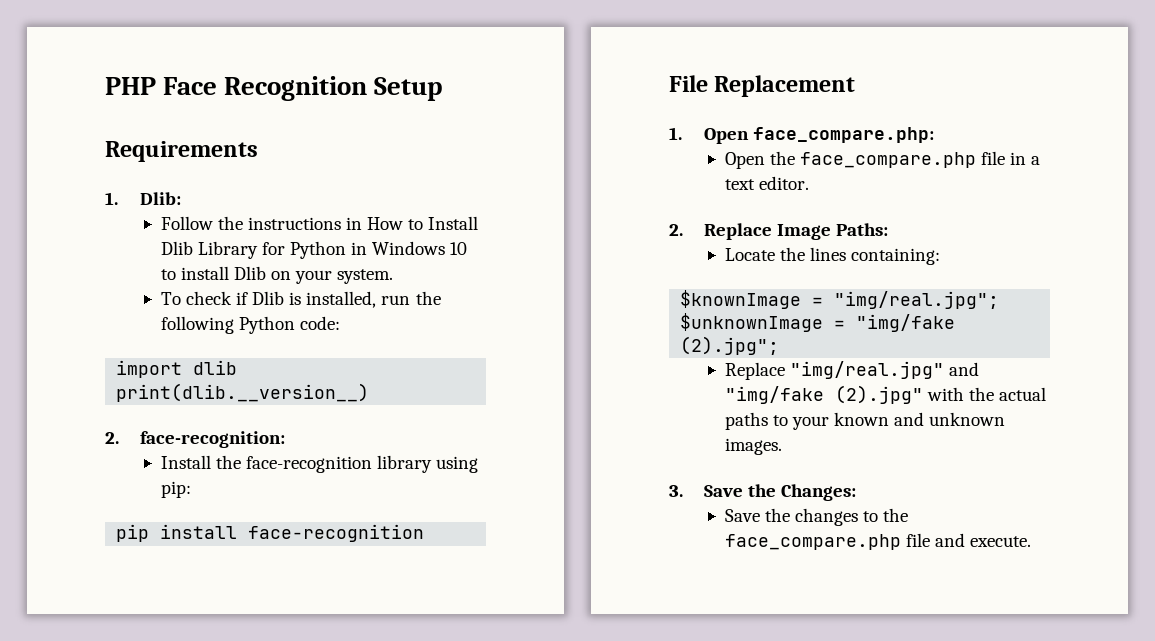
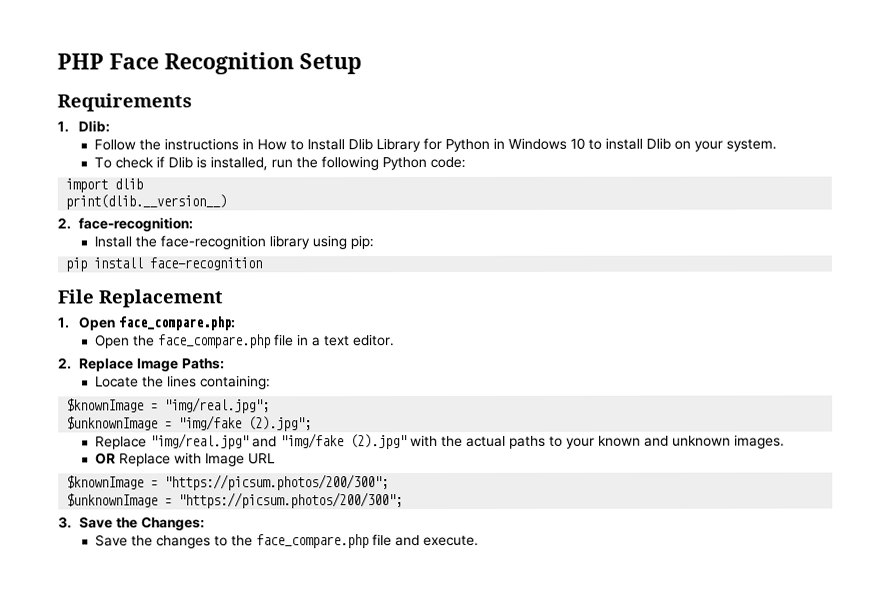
(782, 446) none -> [94,452,275,467] [66,474,390,491] [66,492,404,509] // OR Replace with Image URL // $knownImage = "https://picsum.photos/200/300"; // $unknownImage = "https://picsum.photos/200/300";

